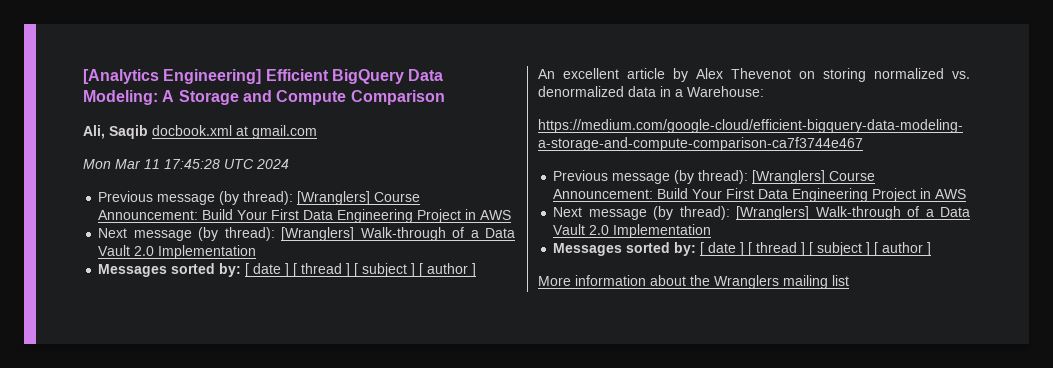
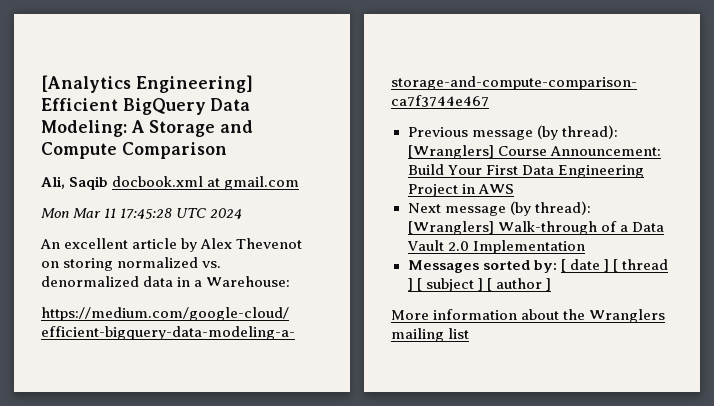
[98,191,421,205] [98,209,512,223] [98,227,515,241] [98,245,257,259] [98,263,477,277] // Previous message (by thread): [Wranglers] Course Announcement: Build Your First Data Engineering Project in AWS // Next message (by thread): [Wranglers] Walk-through of a Data Vault 2.0 Implementation // Messages sorted by: [ date ] [ thread ] [ subject ] [ author ] -> (243, 213) none

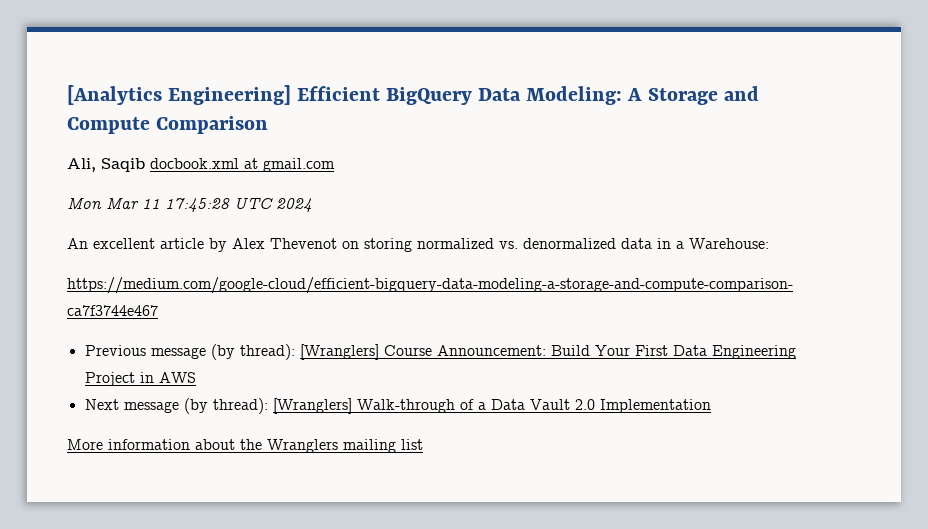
[407,259,668,273] [407,278,551,292] // Messages sorted by: [ date ] [ thread ] [ subject ] [ author ] -> (711, 406) none

